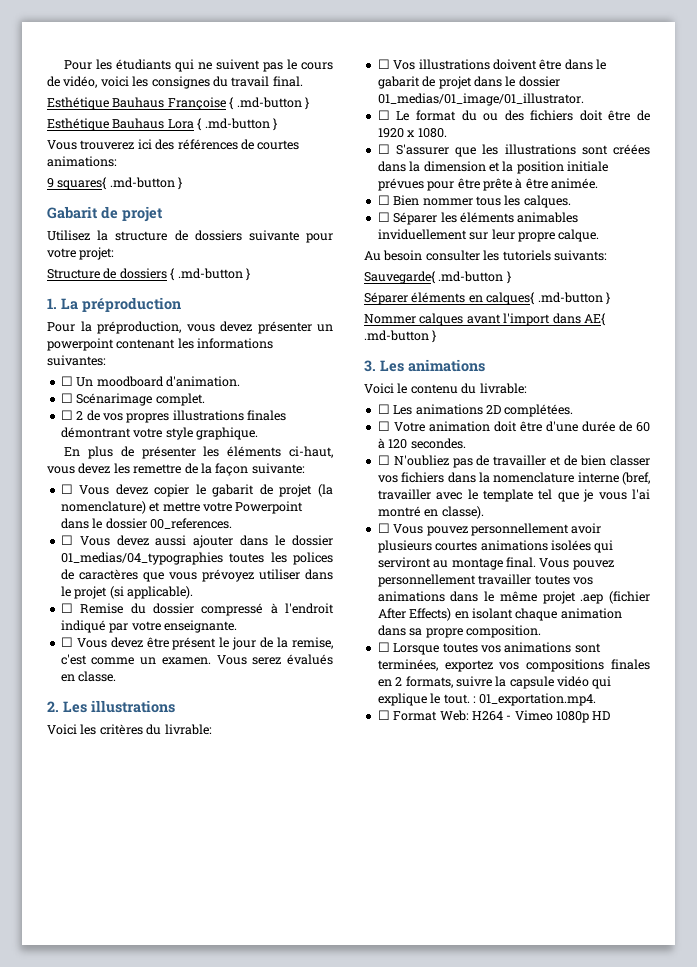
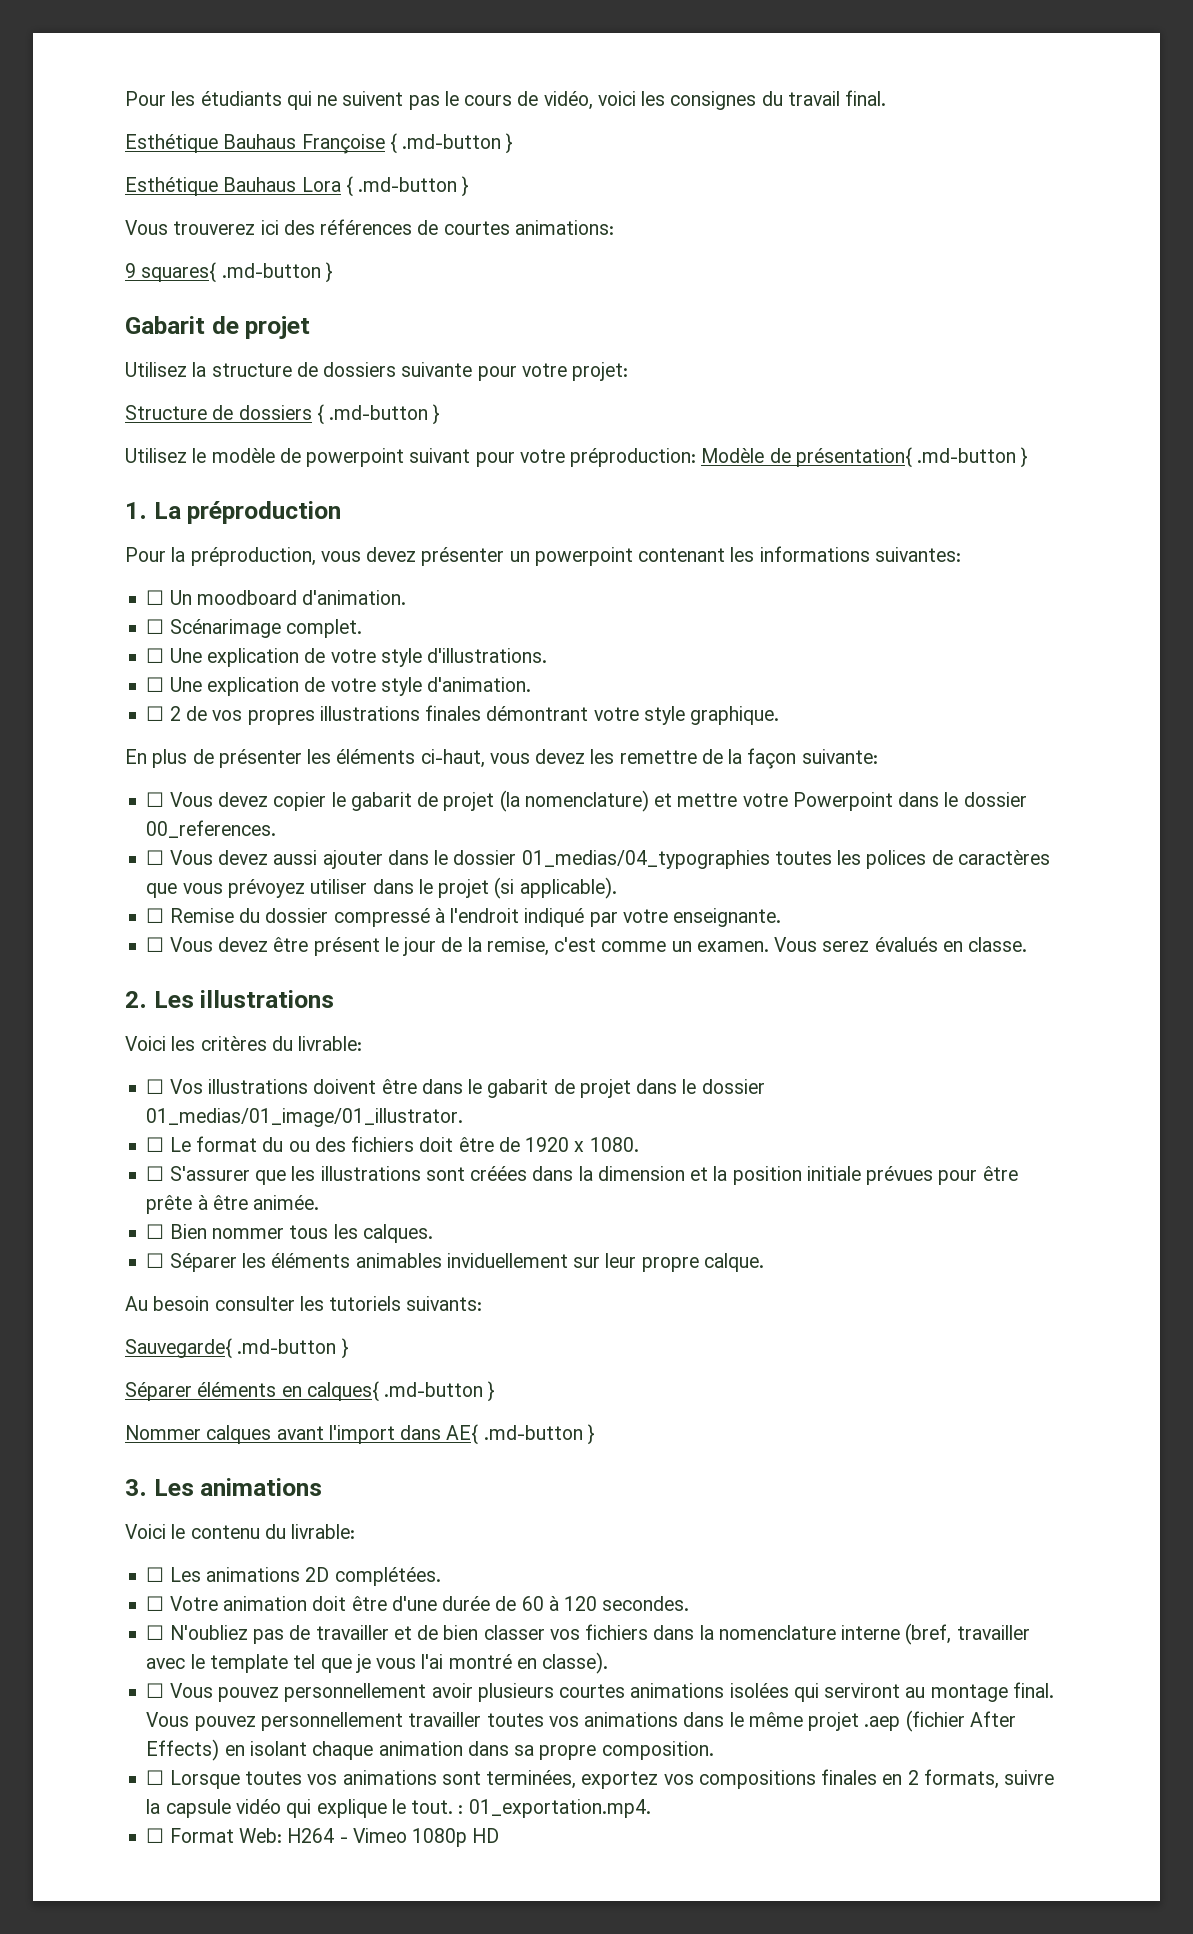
(250, 274) none -> [125,447,1029,468] // Utilisez le modèle de powerpoint suivant pour votre préproduction: Modèle de présentation{ .md-button }
(205, 399) none -> [146,648,548,667] [146,677,532,696] // ☐ Une explication de votre style d'illustrations. // ☐ Une explication de votre style d'animation.

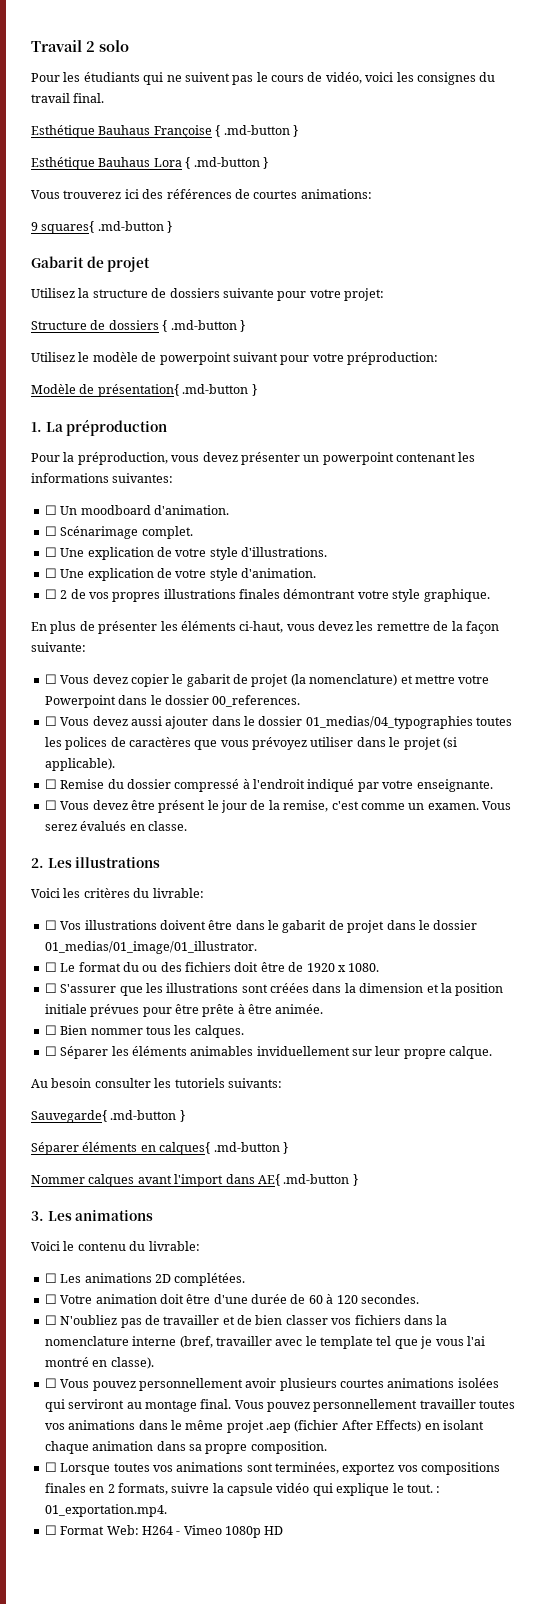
(125, 98) none -> [31,40,129,52] Travail 2 solo //
(697, 457) none -> (438, 358) //

